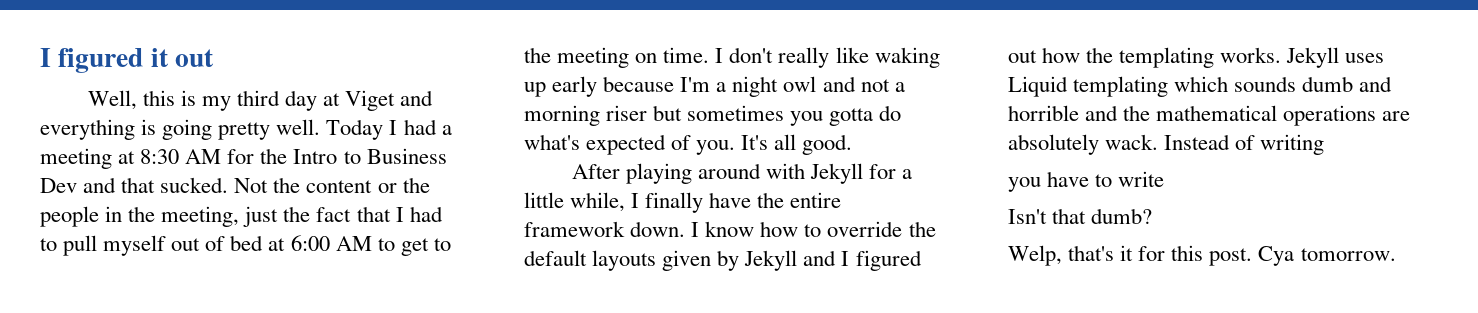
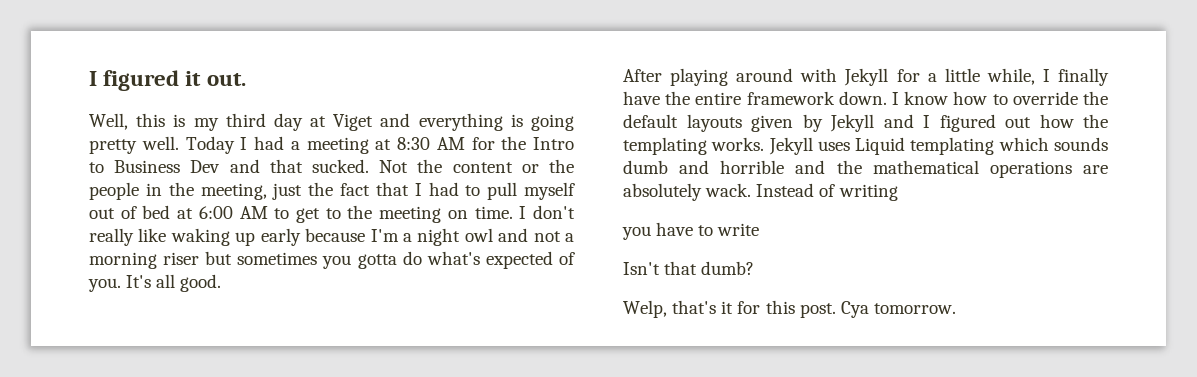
[175,49,215,67] out -> [206,73,246,86] out.

